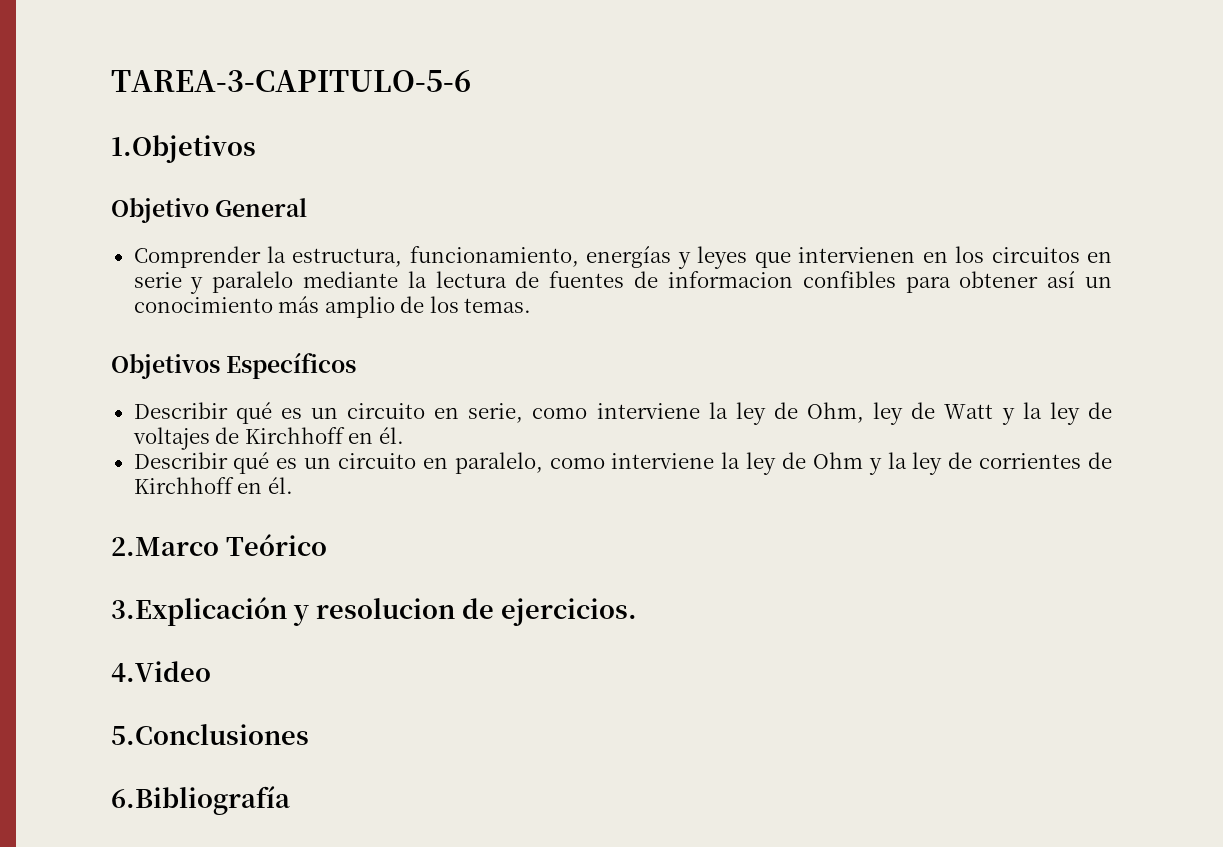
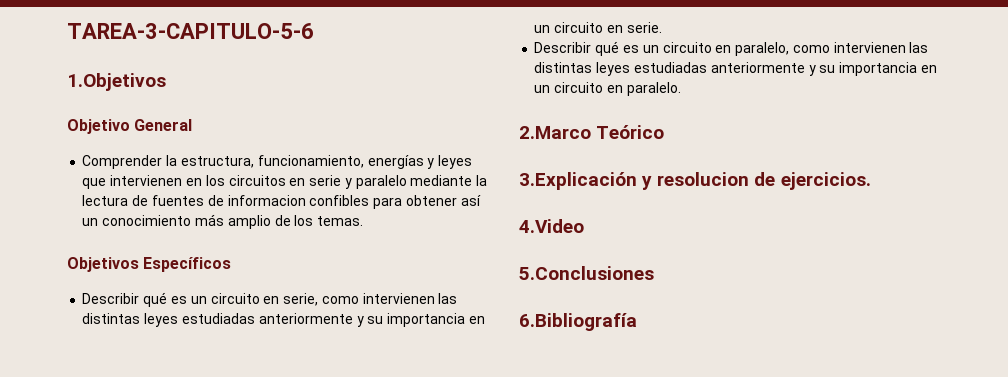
[596,402,1113,425] [132,427,404,450] interviene la ley de Ohm, ley de Watt y la ley de voltajes de Kirchhoff en él. -> [362,293,458,304] [82,313,485,327] [534,22,662,33] intervienen las distintas leyes estudiadas anteriormente y su importancia en un circuito en serie.
[611,452,1113,475] [133,477,293,494] interviene la ley de Ohm y la ley de corrientes de Kirchhoff en él. -> [833,42,929,53] [534,62,937,76] [534,82,681,96] intervienen las distintas leyes estudiadas anteriormente y su importancia en un circuito en paralelo.

